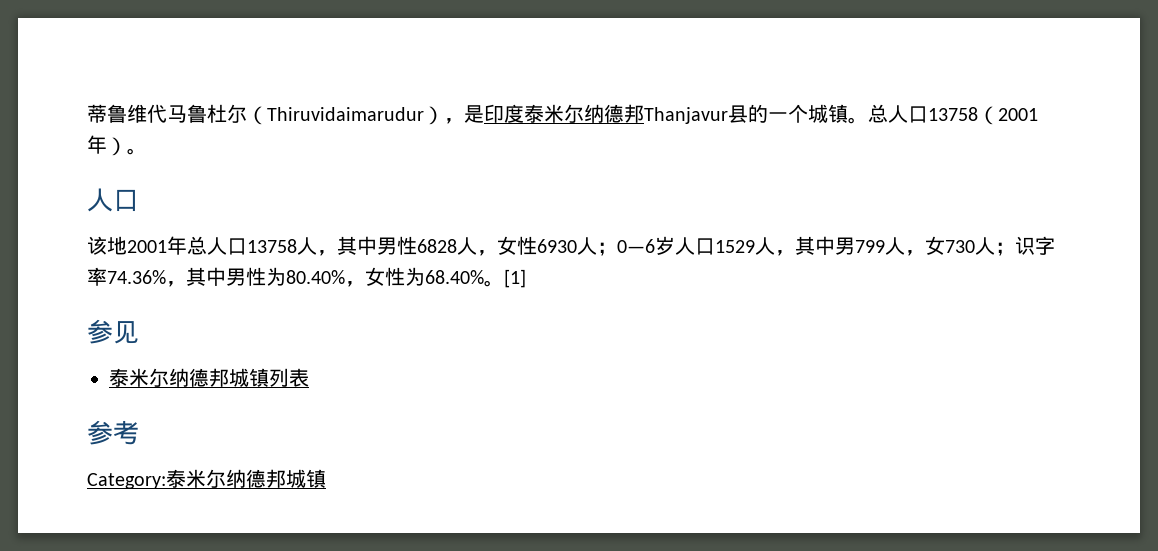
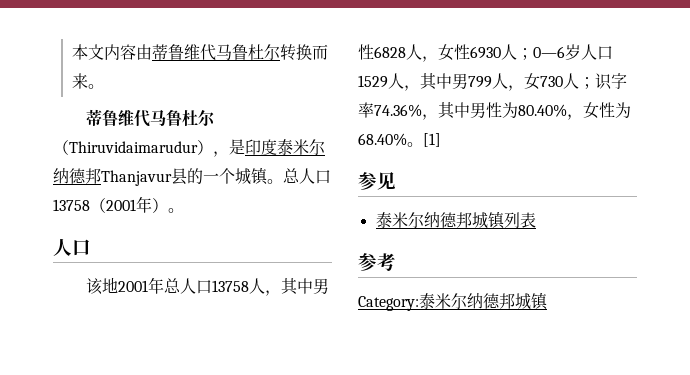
(87, 113) none -> [72,44,329,61] [72,73,105,89] 本文内容由蒂鲁维代马鲁杜尔转换而来。 //

